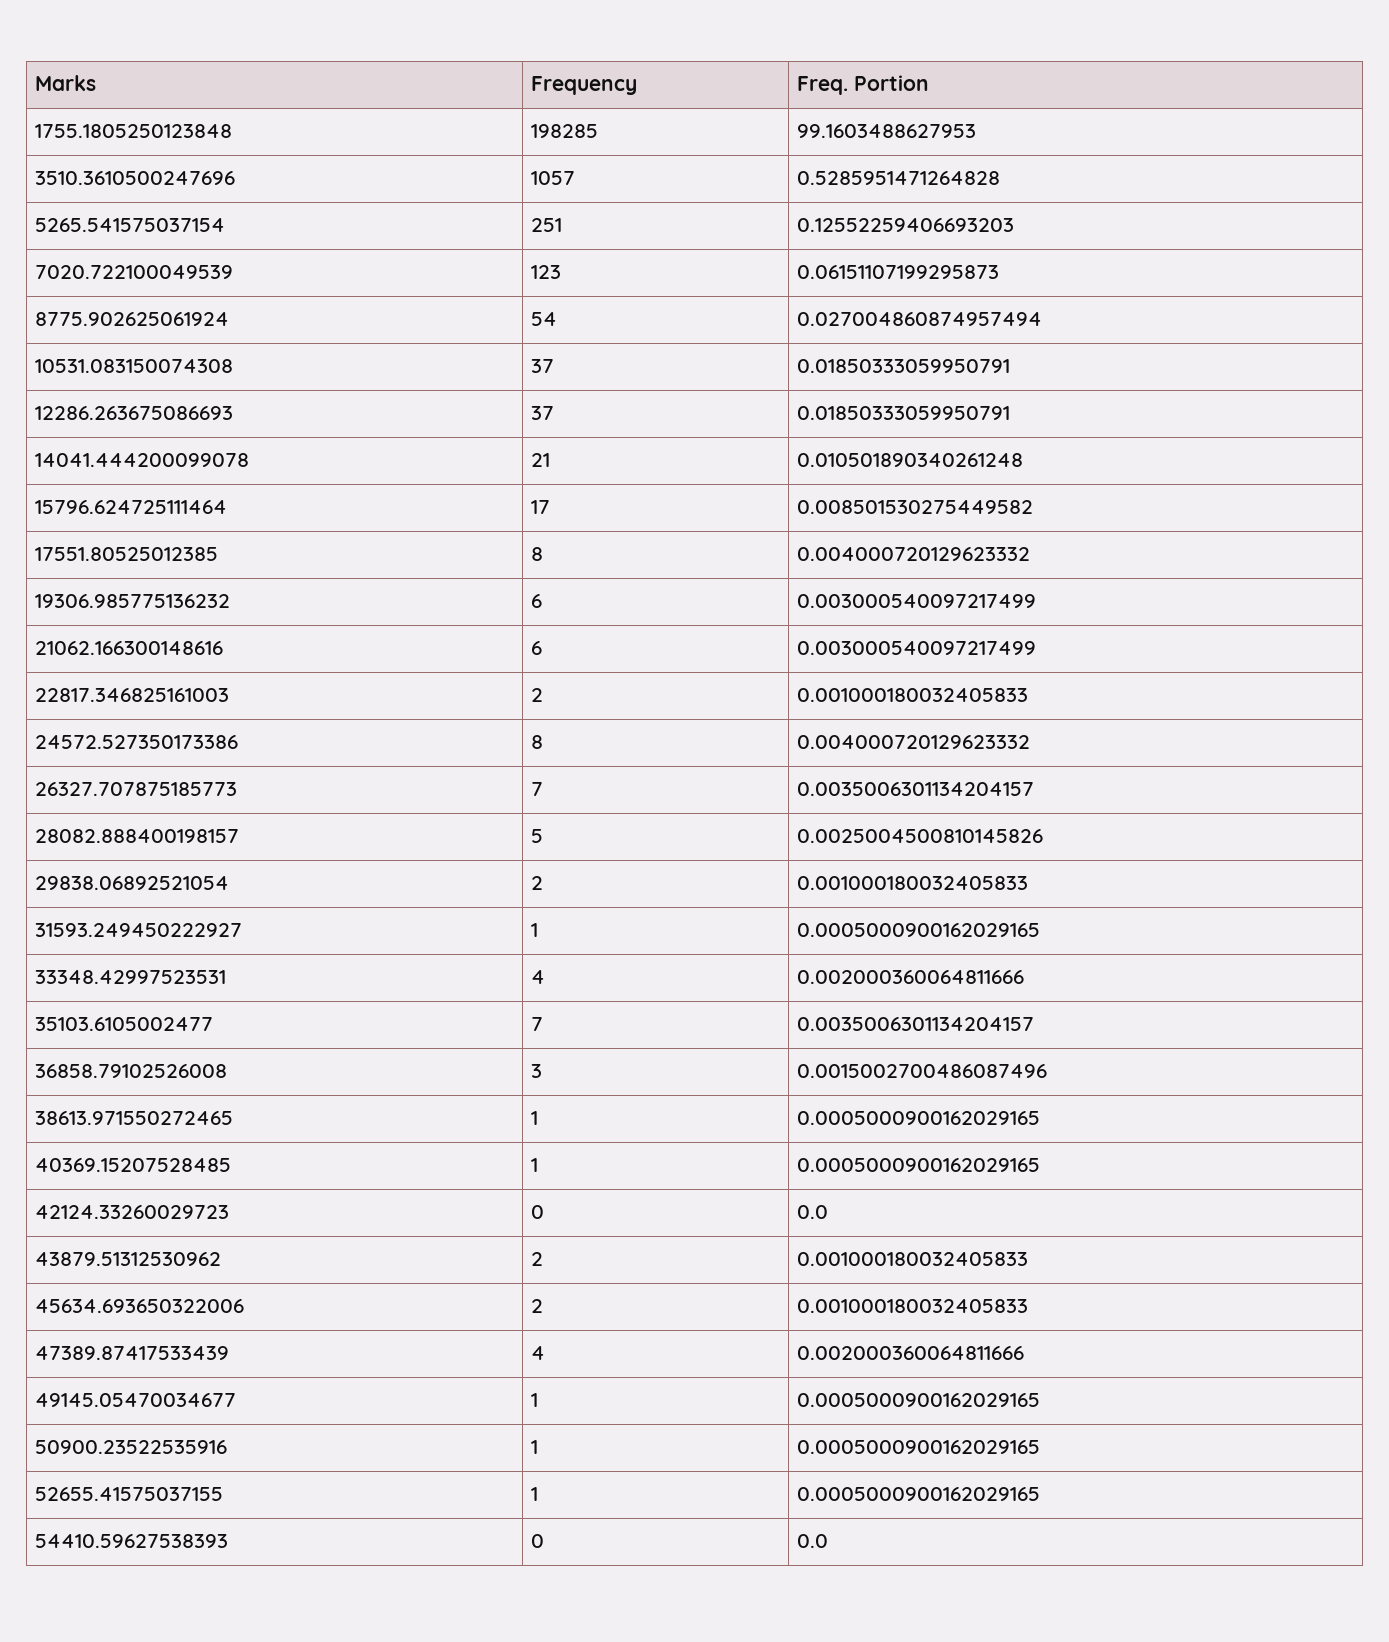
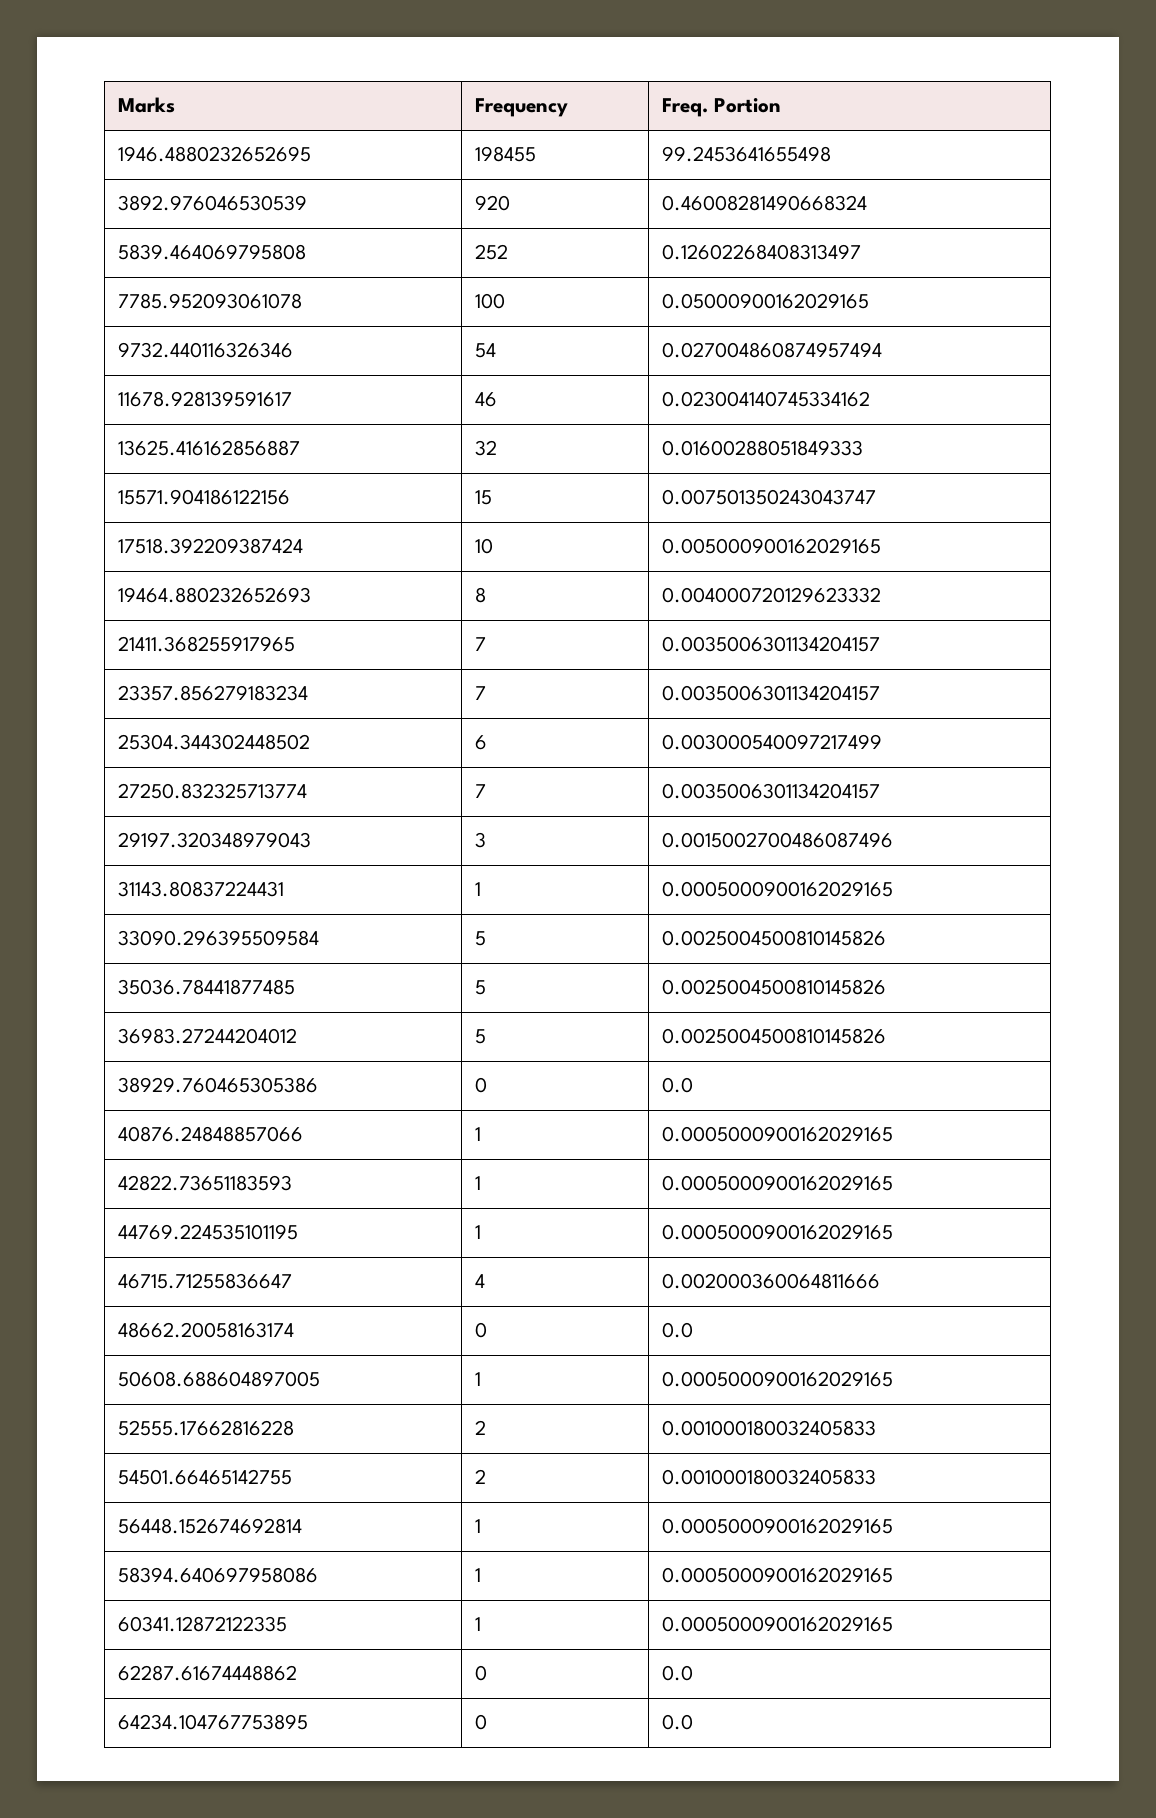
[34,124,232,138] [530,124,598,138] [796,124,976,138] [34,171,235,185] [530,171,575,185] [796,171,1000,185] [34,218,225,232] [530,218,562,232] [796,218,1014,232] [34,265,233,279] [530,265,561,279] [796,265,999,279] [34,312,229,326] [530,312,557,326] [796,312,1042,326] [34,359,233,373] [530,359,554,373] [796,359,1010,373] [34,406,233,420] [530,406,554,420] [796,406,1010,420] [34,453,249,467] [530,453,550,467] [796,453,1023,467] [34,500,227,514] [530,500,550,514] [796,500,1033,514] [34,547,218,561] [530,547,543,561] [796,547,1030,561] [34,594,230,608] [530,594,542,608] [796,594,1036,608] [34,641,223,655] [530,641,542,655] [796,641,1036,655] [34,688,229,702] [530,688,543,702] [796,688,1028,702] [34,735,238,749] [530,735,543,749] [796,735,1030,749] [34,782,237,796] [530,782,543,796] [796,782,1034,796] [34,829,239,843] [530,829,543,843] [796,829,1043,843] [34,876,229,890] [530,876,543,890] [796,876,1028,890] [34,923,242,937] [530,923,538,937] [796,923,1040,937] [34,970,226,984] [530,970,545,984] [796,970,1024,984] [34,1017,213,1031] [530,1017,543,1031] [796,1017,1034,1031] [34,1064,227,1078] [530,1064,542,1078] [796,1064,1047,1078] [34,1111,233,1125] [530,1111,538,1125] [796,1111,1040,1125] [34,1158,231,1172] [530,1158,538,1172] [796,1158,1040,1172] [34,1205,229,1219] [530,1205,544,1219] [796,1205,828,1219] [34,1252,221,1266] [530,1252,543,1266] [796,1252,1028,1266] [34,1299,244,1313] [530,1299,543,1313] [796,1299,1028,1313] [34,1346,229,1360] [530,1346,545,1360] [796,1346,1024,1360] [34,1393,236,1407] [530,1393,538,1407] [796,1393,1040,1407] [34,1440,227,1454] [530,1440,538,1454] [796,1440,1040,1454] [34,1487,223,1501] [530,1487,538,1501] [796,1487,1040,1501] [34,1534,228,1548] 1755.1805250123848 | 198285 | 99.1603488627953 // 3510.3610500247696 | 1057 | 0.5285951471264828 // 5265.541575037154 | 251 | 0.12552259406693203 // 7020.722100049539 | 123 | 0.06151107199295873 // 8775.902625061924 | 54 | 0.027004860874957494 // 10531.083150074308 | 37 | 0.01850333059950791 // 12286.263675086693 | 37 | 0.01850333059950791 // 14041.444200099078 | 21 | 0.010501890340261248 // 15796.624725111464 | 17 | 0.008501530275449582 // 17551.80525012385 | 8 | 0.004000720129623332 // 19306.985775136232 | 6 | 0.003000540097217499 // 21062.166300148616 | 6 | 0.003000540097217499 // 22817.346825161003 | 2 | 0.001000180032405833 // 24572.527350173386 | 8 | 0.004000720129623332 // 26327.707875185773 | 7 | 0.0035006301134204157 // 28082.888400198157 | 5 | 0.0025004500810145826 // 29838.06892521054 | 2 | 0.001000180032405833 // 31593.249450222927 | 1 | 0.0005000900162029165 // 33348.42997523531 | 4 | 0.002000360064811666 // 35103.6105002477 | 7 | 0.0035006301134204157 // 36858.79102526008 | 3 | 0.0015002700486087496 // 38613.971550272465 | 1 | 0.0005000900162029165 // 40369.15207528485 | 1 | 0.0005000900162029165 // 42124.33260029723 | 0 | 0.0 // 43879.51312530962 | 2 | 0.001000180032405833 // 45634.693650322006 | 2 | 0.001000180032405833 // 47389.87417533439 | 4 | 0.002000360064811666 // 49145.05470034677 | 1 | 0.0005000900162029165 // 50900.23522535916 | 1 | 0.0005000900162029165 // 52655.41575037155 | 1 | 0.0005000900162029165 // 54410.59627538393 -> [117,146,311,162] [474,146,536,162] [661,146,831,162] [117,195,307,211] [474,195,510,211] [661,195,867,211] [117,244,306,260] [474,244,508,260] [661,244,861,260] [117,293,302,309] [474,293,505,309] [661,293,869,309] [117,342,293,358] [474,343,496,358] [661,342,882,358] [117,391,292,407] [474,392,497,407] [661,391,870,407] [117,440,300,456] [474,440,497,456] [661,440,863,456] [117,489,290,505] [474,490,492,505] [661,489,876,505] [117,538,303,554] [474,538,493,554] [661,538,881,554] [117,587,311,603] [474,587,486,603] [661,587,881,603] [117,636,295,652] [474,637,486,651] [661,636,880,652] [117,685,308,701] [474,686,486,700] [661,685,880,701] [117,734,310,750] [474,735,487,750] [661,734,882,750] [117,783,307,799] [474,784,486,798] [661,783,880,799] [117,832,311,848] [474,832,486,848] [661,832,893,848] [117,881,284,897] [474,882,481,896] [661,881,893,897] [117,930,319,946] [474,931,486,946] [661,930,886,946] [117,979,295,995] [474,980,486,995] [661,979,886,995] [117,1028,297,1044] [474,1029,486,1044] [661,1028,886,1044] [117,1077,318,1093] [474,1077,487,1093] [661,1077,693,1093] [117,1126,303,1142] [474,1127,481,1141] [661,1126,893,1142] [117,1175,292,1191] [474,1176,481,1190] [661,1175,893,1191] [117,1224,298,1240] [474,1225,481,1239] [661,1224,893,1240] [117,1273,292,1289] [474,1274,485,1288] [661,1273,880,1289] [117,1322,294,1338] [474,1322,487,1338] [661,1322,693,1338] [117,1371,320,1387] [474,1372,481,1386] [661,1371,893,1387] [117,1420,294,1436] [474,1420,486,1435] [661,1420,876,1436] [117,1469,292,1485] [474,1469,486,1484] [661,1469,876,1485] [117,1518,302,1534] [474,1519,481,1533] [661,1518,893,1534] [117,1567,318,1583] [474,1568,481,1582] [661,1567,893,1583] [117,1616,287,1632] [474,1617,481,1631] [661,1616,893,1632] [117,1665,297,1681] [474,1665,487,1681] [661,1665,693,1681] [117,1714,308,1730] 1946.4880232652695 | 198455 | 99.2453641655498 // 3892.976046530539 | 920 | 0.46008281490668324 // 5839.464069795808 | 252 | 0.12602268408313497 // 7785.952093061078 | 100 | 0.05000900162029165 // 9732.440116326346 | 54 | 0.027004860874957494 // 11678.928139591617 | 46 | 0.023004140745334162 // 13625.416162856887 | 32 | 0.01600288051849333 // 15571.904186122156 | 15 | 0.007501350243043747 // 17518.392209387424 | 10 | 0.005000900162029165 // 19464.880232652693 | 8 | 0.004000720129623332 // 21411.368255917965 | 7 | 0.0035006301134204157 // 23357.856279183234 | 7 | 0.0035006301134204157 // 25304.344302448502 | 6 | 0.003000540097217499 // 27250.832325713774 | 7 | 0.0035006301134204157 // 29197.320348979043 | 3 | 0.0015002700486087496 // 31143.80837224431 | 1 | 0.0005000900162029165 // 33090.296395509584 | 5 | 0.0025004500810145826 // 35036.78441877485 | 5 | 0.0025004500810145826 // 36983.27244204012 | 5 | 0.0025004500810145826 // 38929.760465305386 | 0 | 0.0 // 40876.24848857066 | 1 | 0.0005000900162029165 // 42822.73651183593 | 1 | 0.0005000900162029165 // 44769.224535101195 | 1 | 0.0005000900162029165 // 46715.71255836647 | 4 | 0.002000360064811666 // 48662.20058163174 | 0 | 0.0 // 50608.688604897005 | 1 | 0.0005000900162029165 // 52555.17662816228 | 2 | 0.001000180032405833 // 54501.66465142755 | 2 | 0.001000180032405833 // 56448.152674692814 | 1 | 0.0005000900162029165 // 58394.640697958086 | 1 | 0.0005000900162029165 // 60341.12872122335 | 1 | 0.0005000900162029165 // 62287.61674448862 | 0 | 0.0 // 64234.104767753895

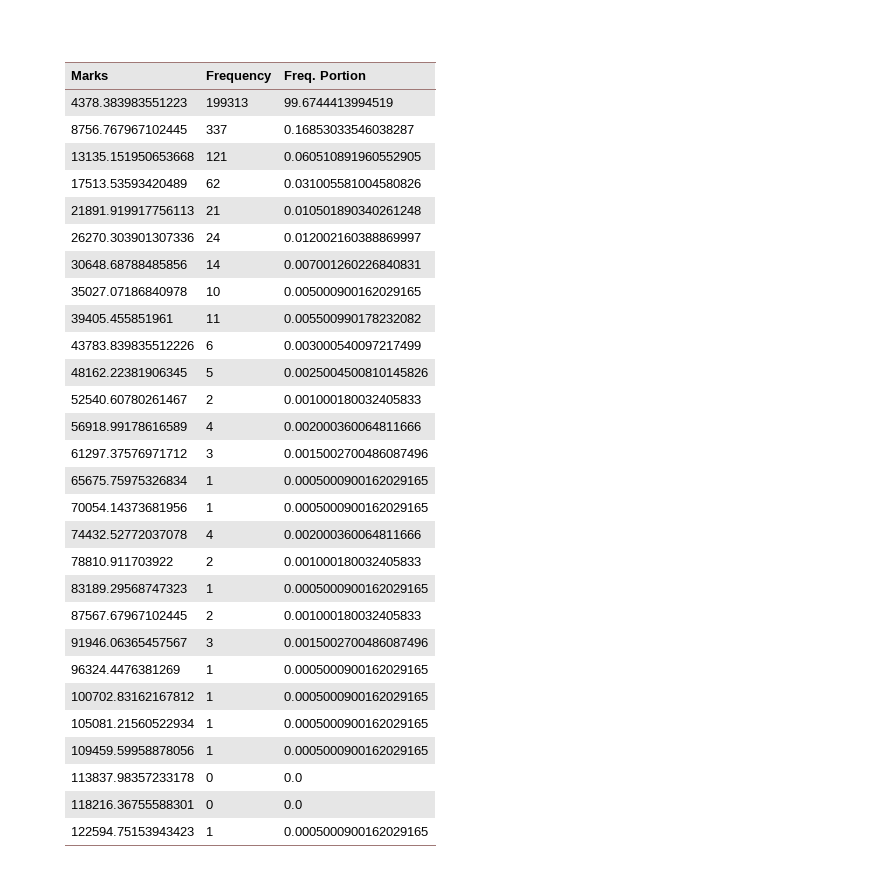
[117,146,311,162] [474,146,536,162] [661,146,831,162] [117,195,307,211] [474,195,510,211] [661,195,867,211] [117,244,306,260] [474,244,508,260] [661,244,861,260] [117,293,302,309] [474,293,505,309] [661,293,869,309] [117,342,293,358] [474,343,496,358] [661,342,882,358] [117,391,292,407] [474,392,497,407] [661,391,870,407] [117,440,300,456] [474,440,497,456] [661,440,863,456] [117,489,290,505] [474,490,492,505] [661,489,876,505] [117,538,303,554] [474,538,493,554] [661,538,881,554] [117,587,311,603] [474,587,486,603] [661,587,881,603] [117,636,295,652] [474,637,486,651] [661,636,880,652] [117,685,308,701] [474,686,486,700] [661,685,880,701] [117,734,310,750] [474,735,487,750] [661,734,882,750] [117,783,307,799] [474,784,486,798] [661,783,880,799] [117,832,311,848] [474,832,486,848] [661,832,893,848] [117,881,284,897] [474,882,481,896] [661,881,893,897] [117,930,319,946] [474,931,486,946] [661,930,886,946] [117,979,295,995] [474,980,486,995] [661,979,886,995] [117,1028,297,1044] [474,1029,486,1044] [661,1028,886,1044] [117,1077,318,1093] [474,1077,487,1093] [661,1077,693,1093] [117,1126,303,1142] [474,1127,481,1141] [661,1126,893,1142] [117,1175,292,1191] [474,1176,481,1190] [661,1175,893,1191] [117,1224,298,1240] [474,1225,481,1239] [661,1224,893,1240] [117,1273,292,1289] [474,1274,485,1288] [661,1273,880,1289] [117,1322,294,1338] [474,1322,487,1338] [661,1322,693,1338] [117,1371,320,1387] [474,1372,481,1386] [661,1371,893,1387] [117,1420,294,1436] [474,1420,486,1435] [661,1420,876,1436] [117,1469,292,1485] [474,1469,486,1484] [661,1469,876,1485] [117,1518,302,1534] [474,1519,481,1533] [661,1518,893,1534] [117,1567,318,1583] [474,1568,481,1582] [661,1567,893,1583] [117,1616,287,1632] [474,1617,481,1631] [661,1616,893,1632] [117,1665,297,1681] [474,1665,487,1681] [661,1665,693,1681] [117,1714,308,1730] [474,1714,487,1730] [661,1714,693,1730] 1946.4880232652695 | 198455 | 99.2453641655498 // 3892.976046530539 | 920 | 0.46008281490668324 // 5839.464069795808 | 252 | 0.12602268408313497 // 7785.952093061078 | 100 | 0.05000900162029165 // 9732.440116326346 | 54 | 0.027004860874957494 // 11678.928139591617 | 46 | 0.023004140745334162 // 13625.416162856887 | 32 | 0.01600288051849333 // 15571.904186122156 | 15 | 0.007501350243043747 // 17518.392209387424 | 10 | 0.005000900162029165 // 19464.880232652693 | 8 | 0.004000720129623332 // 21411.368255917965 | 7 | 0.0035006301134204157 // 23357.856279183234 | 7 | 0.0035006301134204157 // 25304.344302448502 | 6 | 0.003000540097217499 // 27250.832325713774 | 7 | 0.0035006301134204157 // 29197.320348979043 | 3 | 0.0015002700486087496 // 31143.80837224431 | 1 | 0.0005000900162029165 // 33090.296395509584 | 5 | 0.0025004500810145826 // 35036.78441877485 | 5 | 0.0025004500810145826 // 36983.27244204012 | 5 | 0.0025004500810145826 // 38929.760465305386 | 0 | 0.0 // 40876.24848857066 | 1 | 0.0005000900162029165 // 42822.73651183593 | 1 | 0.0005000900162029165 // 44769.224535101195 | 1 | 0.0005000900162029165 // 46715.71255836647 | 4 | 0.002000360064811666 // 48662.20058163174 | 0 | 0.0 // 50608.688604897005 | 1 | 0.0005000900162029165 // 52555.17662816228 | 2 | 0.001000180032405833 // 54501.66465142755 | 2 | 0.001000180032405833 // 56448.152674692814 | 1 | 0.0005000900162029165 // 58394.640697958086 | 1 | 0.0005000900162029165 // 60341.12872122335 | 1 | 0.0005000900162029165 // 62287.61674448862 | 0 | 0.0 // 64234.104767753895 | 0 | 0.0 -> [70,98,187,107] [205,98,248,107] [283,98,393,107] [70,125,187,134] [205,125,227,134] [283,125,414,134] [70,152,194,161] [205,152,227,161] [283,152,421,161] [70,179,187,188] [205,179,220,188] [283,179,421,188] [70,206,194,215] [205,206,220,215] [283,206,421,215] [70,233,194,242] [205,233,220,242] [283,233,421,242] [70,260,187,269] [205,260,220,269] [283,260,421,269] [70,287,187,296] [205,287,220,296] [283,287,421,296] [70,314,173,323] [205,314,220,323] [283,314,421,323] [70,341,194,350] [205,341,213,350] [283,341,421,350] [70,368,187,377] [205,368,213,377] [283,368,428,377] [70,395,187,404] [205,395,213,404] [283,395,421,404] [70,422,187,431] [205,422,213,431] [283,422,421,431] [70,449,187,458] [205,449,213,458] [283,449,428,458] [70,476,187,485] [205,476,213,485] [283,476,428,485] [70,503,187,512] [205,503,213,512] [283,503,428,512] [70,530,187,539] [205,530,213,539] [283,530,421,539] [70,557,173,566] [205,557,213,566] [283,557,421,566] [70,584,187,593] [205,584,213,593] [283,584,428,593] [70,611,187,620] [205,611,213,620] [283,611,421,620] [70,638,187,647] [205,638,213,647] [283,638,428,647] [70,665,180,674] [205,665,213,674] [283,665,428,674] [70,692,194,701] [205,692,213,701] [283,692,428,701] [70,719,194,728] [205,719,213,728] [283,719,428,728] [70,746,194,755] [205,746,213,755] [283,746,428,755] [70,773,194,782] [205,773,213,782] [283,773,302,782] [70,800,194,809] [205,800,213,809] [283,800,302,809] [70,827,194,836] [205,827,213,836] [283,827,428,836] 4378.383983551223 | 199313 | 99.6744413994519 // 8756.767967102445 | 337 | 0.16853033546038287 // 13135.151950653668 | 121 | 0.060510891960552905 // 17513.53593420489 | 62 | 0.031005581004580826 // 21891.919917756113 | 21 | 0.010501890340261248 // 26270.303901307336 | 24 | 0.012002160388869997 // 30648.68788485856 | 14 | 0.007001260226840831 // 35027.07186840978 | 10 | 0.005000900162029165 // 39405.455851961 | 11 | 0.005500990178232082 // 43783.839835512226 | 6 | 0.003000540097217499 // 48162.22381906345 | 5 | 0.0025004500810145826 // 52540.60780261467 | 2 | 0.001000180032405833 // 56918.99178616589 | 4 | 0.002000360064811666 // 61297.37576971712 | 3 | 0.0015002700486087496 // 65675.75975326834 | 1 | 0.0005000900162029165 // 70054.14373681956 | 1 | 0.0005000900162029165 // 74432.52772037078 | 4 | 0.002000360064811666 // 78810.911703922 | 2 | 0.001000180032405833 // 83189.29568747323 | 1 | 0.0005000900162029165 // 87567.67967102445 | 2 | 0.001000180032405833 // 91946.06365457567 | 3 | 0.0015002700486087496 // 96324.4476381269 | 1 | 0.0005000900162029165 // 100702.83162167812 | 1 | 0.0005000900162029165 // 105081.21560522934 | 1 | 0.0005000900162029165 // 109459.59958878056 | 1 | 0.0005000900162029165 // 113837.98357233178 | 0 | 0.0 // 118216.36755588301 | 0 | 0.0 // 122594.75153943423 | 1 | 0.0005000900162029165

